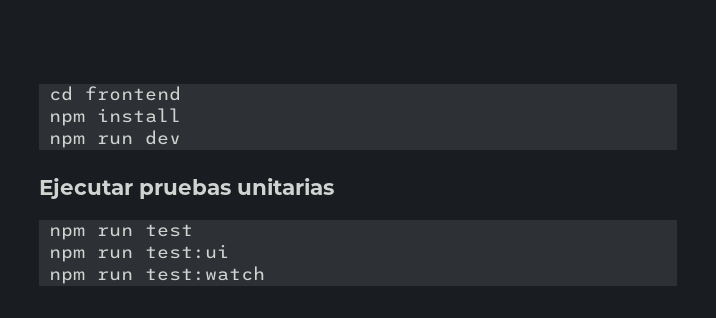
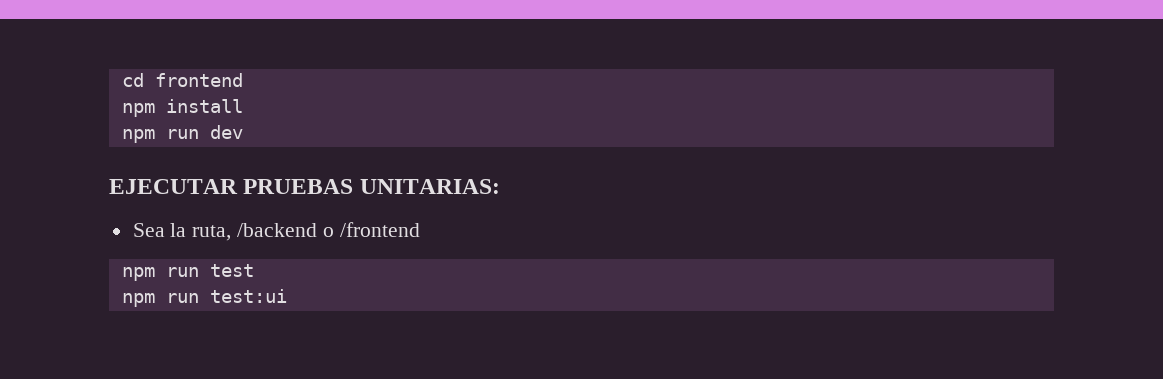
[39,178,334,199] Ejecutar pruebas unitarias -> [109,179,500,194] [132,222,420,241] EJECUTAR PRUEBAS UNITARIAS: // Sea la ruta, /backend o /frontend
[49,266,266,284] // npm run test:watch -> (287, 296) none

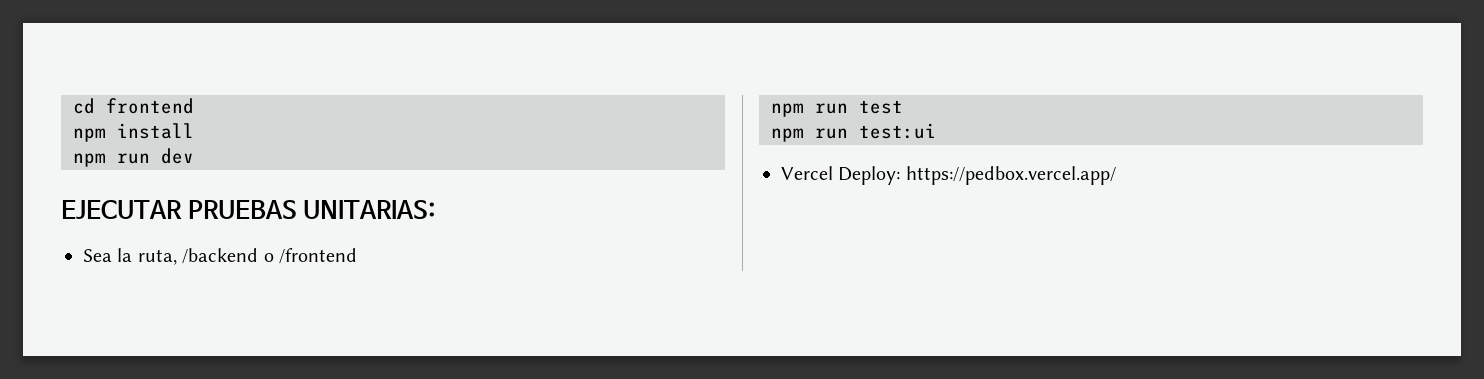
(287, 296) none -> [781,166,1116,185] // Vercel Deploy: https://pedbox.vercel.app/

